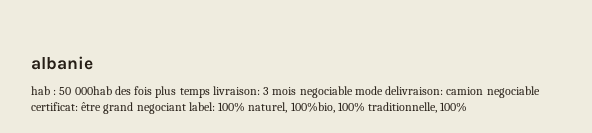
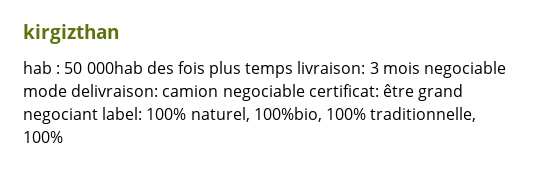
[31,56,93,70] albanie -> [23,24,119,44] kirgizthan

